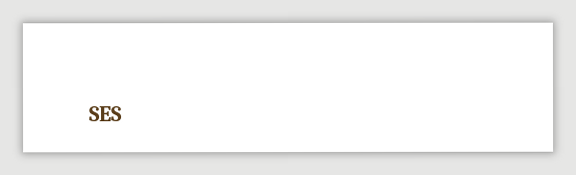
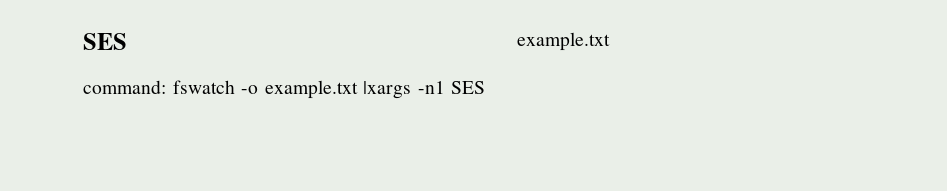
[89,106,123,122] SES -> [83,33,127,50] [83,80,485,99] [517,32,610,51] SES // command: fswatch -o example.txt |xargs -n1 SES example.txt

